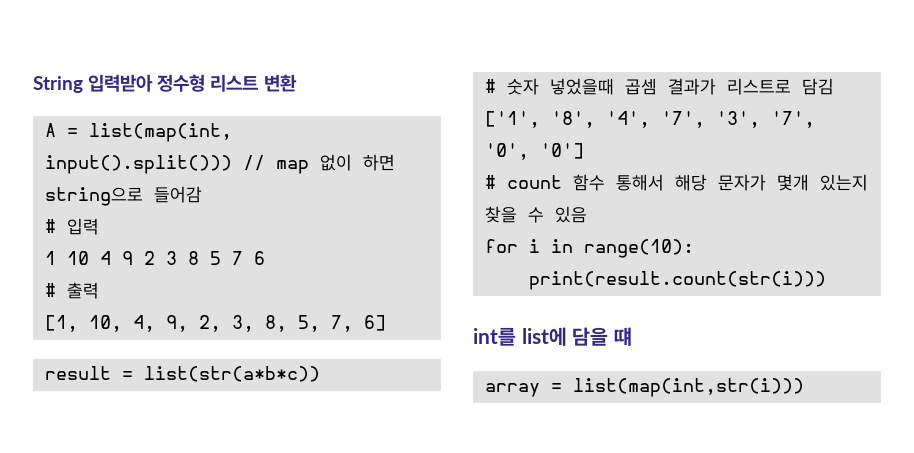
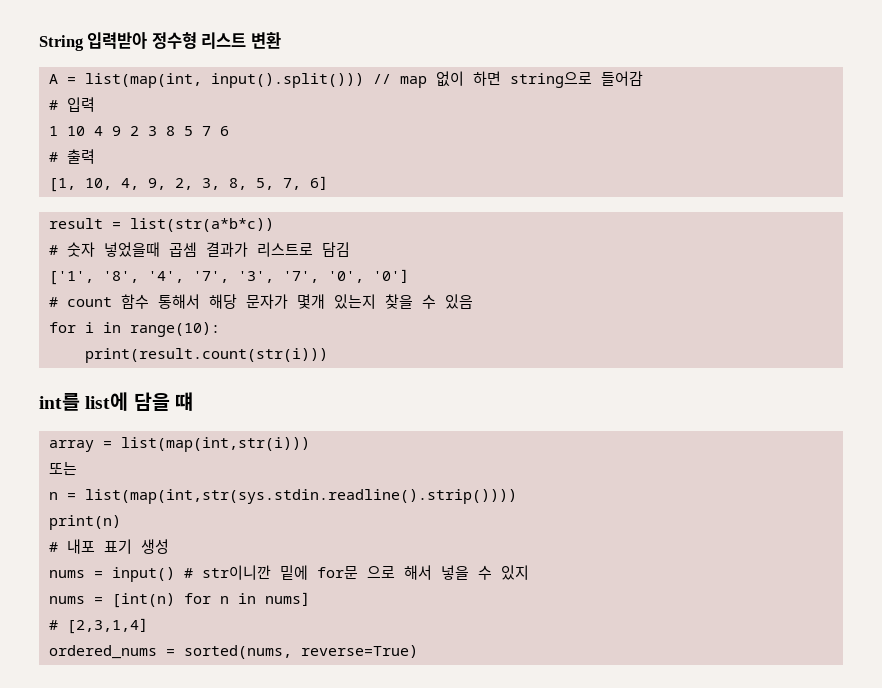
(804, 387) none -> [48,461,77,476] [48,489,517,504] [48,515,121,530] [48,539,169,554] [48,565,529,582] [48,592,310,608] [48,618,148,634] [48,645,418,659] // 또는 // n = list(map(int,str(sys.stdin.readline().strip()))) // print(n) // # 내포 표기 생성 // nums = input() # str이니깐 밑에 for문 으로 해서 넣을 수 있지 // nums = [int(n) for n in nums] // # [2,3,1,4] // ordered_nums = sorted(nums, reverse=True)

